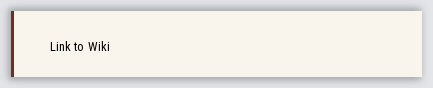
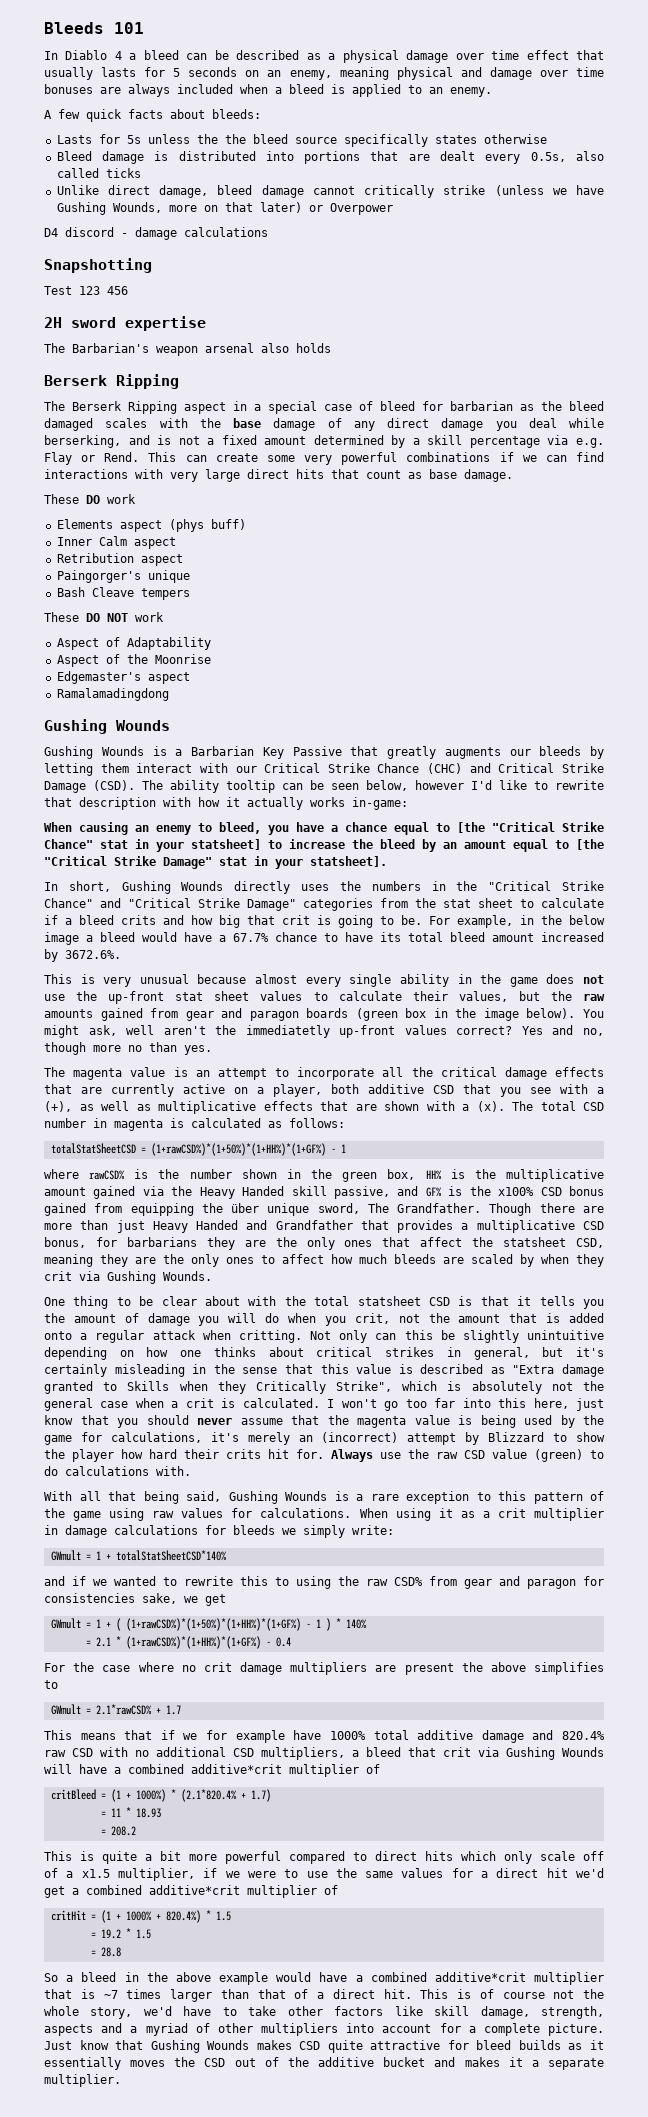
[50,41,110,51] Link to Wiki -> [44,22,144,34] [44,50,604,63] [44,67,604,80] [44,84,492,97] [44,109,261,122] [56,134,547,147] [56,151,604,164] [56,168,141,178] [56,185,605,198] [56,202,393,215] [44,227,268,240] [44,258,152,273] [44,286,128,295] [44,316,206,331] [44,343,331,356] [44,374,179,389] [44,401,604,414] [44,418,604,431] [44,435,605,448] [44,452,604,465] [44,469,513,482] [44,494,136,504] [56,519,246,532] [56,536,176,549] [56,553,183,566] [56,570,190,583] [56,587,190,600] [44,612,164,622] [56,637,211,650] [56,654,211,667] [56,671,190,684] [56,688,169,701] [44,719,170,734] [44,746,604,759] [44,763,604,776] [44,780,604,793] [44,797,408,810] [44,822,604,835] [44,839,604,852] [44,856,387,869] [44,881,604,894] [44,898,604,911] [44,915,605,928] [44,932,604,945] [44,949,121,962] [44,974,605,987] [44,991,605,1004] [44,1008,605,1021] [44,1025,604,1038] [44,1042,212,1055] [44,1067,604,1080] [44,1084,604,1097] [44,1101,604,1114] [44,1118,345,1131] [50,1143,346,1156] [44,1169,604,1182] [44,1186,605,1199] [44,1203,604,1216] [44,1220,604,1233] [44,1237,604,1250] [44,1254,604,1267] [44,1271,212,1284] [44,1296,604,1309] [44,1313,605,1326] [44,1330,605,1343] [44,1347,605,1360] [44,1364,604,1377] [44,1381,604,1394] [44,1398,604,1411] [44,1415,604,1428] [44,1432,606,1445] [44,1449,604,1462] [44,1466,191,1476] [44,1491,604,1504] [44,1508,605,1521] [44,1525,394,1538] [50,1550,227,1561] [44,1576,604,1589] [44,1593,226,1606] [50,1618,367,1631] [85,1636,291,1649] [44,1662,604,1675] [44,1680,58,1689] [50,1704,181,1715] [44,1730,606,1743] [44,1747,604,1760] [44,1764,380,1777] [50,1789,271,1802] [100,1807,161,1818] [100,1826,136,1836] [44,1851,604,1864] [44,1868,604,1881] [44,1885,338,1898] [50,1910,231,1923] [90,1928,151,1939] [90,1947,121,1957] [44,1972,604,1985] [44,1989,604,2002] [44,2006,604,2019] [44,2023,605,2036] [44,2040,605,2053] [44,2057,604,2070] [44,2074,121,2087] Bleeds 101 // In Diablo 4 a bleed can be described as a physical damage over time effect that usually lasts for 5 seconds on an enemy, meaning physical and damage over time bonuses are always included when a bleed is applied to an enemy. // A few quick facts about bleeds: // Lasts for 5s unless the the bleed source specifically states otherwise // Bleed damage is distributed into portions that are dealt every 0.5s, also called ticks // Unlike direct damage, bleed damage cannot critically strike (unless we have Gushing Wounds, more on that later) or Overpower // D4 discord - damage calculations // Snapshotting // Test 123 456 // 2H sword expertise // The Barbarian's weapon arsenal also holds // Berserk Ripping // The Berserk Ripping aspect in a special case of bleed for barbarian as the bleed damaged scales with the base damage of any direct damage you deal while berserking, and is not a fixed amount determined by a skill percentage via e.g. Flay or Rend. This can create some very powerful combinations if we can find interactions with very large direct hits that count as base damage. // These DO work // Elements aspect (phys buff) // Inner Calm aspect // Retribution aspect // Paingorger's unique // Bash Cleave tempers // These DO NOT work // Aspect of Adaptability // Aspect of the Moonrise // Edgemaster's aspect // Ramalamadingdong // Gushing Wounds // Gushing Wounds is a Barbarian Key Passive that greatly augments our bleeds by letting them interact with our Critical Strike Chance (CHC) and Critical Strike Damage (CSD). The ability tooltip can be seen below, however I'd like to rewrite that description with how it actually works in-game: // When causing an enemy to bleed, you have a chance equal to [the "Critical Strike Chance" stat in your statsheet] to increase the bleed by an amount equal to [the "Critical Strike Damage" stat in your statsheet]. // In short, Gushing Wounds directly uses the numbers in the "Critical Strike Chance" and "Critical Strike Damage" categories from the stat sheet to calculate if a bleed crits and how big that crit is going to be. For example, in the below image a bleed would have a 67.7% chance to have its total bleed amount increased by 3672.6%. // This is very unusual because almost every single ability in the game does not use the up-front stat sheet values to calculate their values, but the raw amounts gained from gear and paragon boards (green box in the image below). You might ask, well aren't the immediatetly up-front values correct? Yes and no, though more no than yes. // The magenta value is an attempt to incorporate all the critical damage effects that are currently active on a player, both additive CSD that you see with a (+), as well as multiplicative effects that are shown with a (x). The total CSD number in magenta is calculated as follows: // totalStatSheetCSD = (1+rawCSD%)*(1+50%)*(1+HH%)*(1+GF%) - 1 // where rawCSD% is the number shown in the green box, HH% is the multiplicative amount gained via the Heavy Handed skill passive, and GF% is the x100% CSD bonus gained from equipping the über unique sword, The Grandfather. Though there are more than just Heavy Handed and Grandfather that provides a multiplicative CSD bonus, for barbarians they are the only ones that affect the statsheet CSD, meaning they are the only ones to affect how much bleeds are scaled by when they crit via Gushing Wounds. // One thing to be clear about with the total statsheet CSD is that it tells you the amount of damage you will do when you crit, not the amount that is added onto a regular attack when critting. Not only can this be slightly unintuitive depending on how one thinks about critical strikes in general, but it's certainly misleading in the sense that this value is described as "Extra damage granted to Skills when they Critically Strike", which is absolutely not the general case when a crit is calculated. I won't go too far into this here, just know that you should never assume that the magenta value is being used by the game for calculations, it's merely an (incorrect) attempt by Blizzard to show the player how hard their crits hit for. Always use the raw CSD value (green) to do calculations with. // With all that being said, Gushing Wounds is a rare exception to this pattern of the game using raw values for calculations. When using it as a crit multiplier in damage calculations for bleeds we simply write: // GWmult = 1 + totalStatSheetCSD*140% // and if we wanted to rewrite this to using the raw CSD% from gear and paragon for consistencies sake, we get // GWmult = 1 + ( (1+rawCSD%)*(1+50%)*(1+HH%)*(1+GF%) - 1 ) * 140% // = 2.1 * (1+rawCSD%)*(1+HH%)*(1+GF%) - 0.4 // For the case where no crit damage multipliers are present the above simplifies to // GWmult = 2.1*rawCSD% + 1.7 // This means that if we for example have 1000% total additive damage and 820.4% raw CSD with no additional CSD multipliers, a bleed that crit via Gushing Wounds will have a combined additive*crit multiplier of // critBleed = (1 + 1000%) * (2.1*820.4% + 1.7) // = 11 * 18.93 // = 208.2 // This is quite a bit more powerful compared to direct hits which only scale off of a x1.5 multiplier, if we were to use the same values for a direct hit we'd get a combined additive*crit multiplier of // critHit = (1 + 1000% + 820.4%) * 1.5 // = 19.2 * 1.5 // = 28.8 // So a bleed in the above example would have a combined additive*crit multiplier that is ~7 times larger than that of a direct hit. This is of course not the whole story, we'd have to take other factors like skill damage, strength, aspects and a myriad of other multipliers into account for a complete picture. Just know that Gushing Wounds makes CSD quite attractive for bleed builds as it essentially moves the CSD out of the additive bucket and makes it a separate multiplier.

